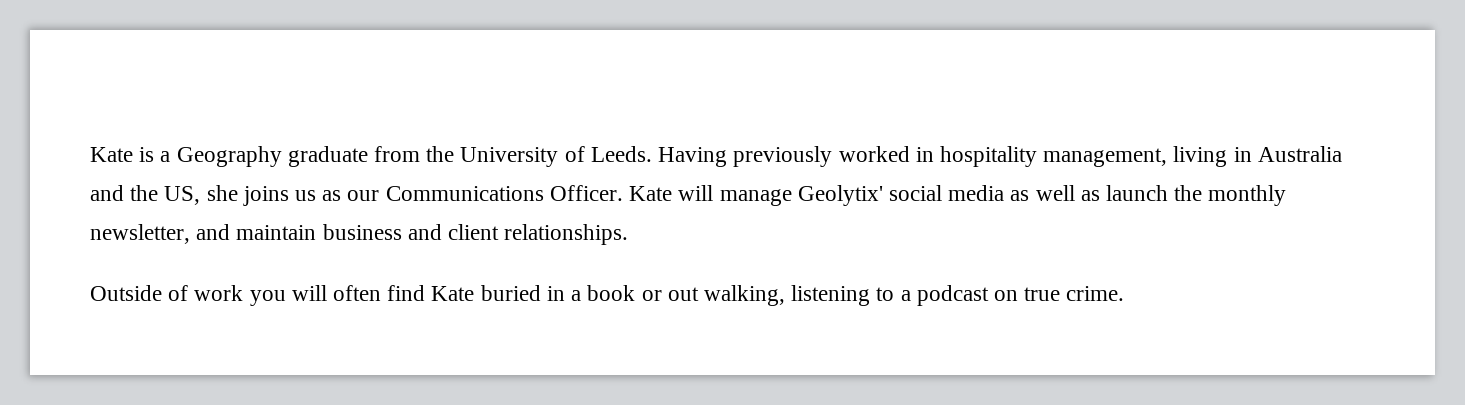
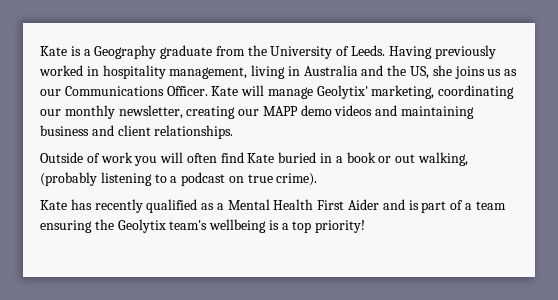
[888,185,1287,206] [90,224,317,244] social media as well as launch the monthly newsletter, and maintain -> [371,85,515,99] [40,105,475,119] marketing, coordinating our monthly newsletter, creating our MAPP demo videos and maintaining
(785, 295) none -> [40,172,97,186] (probably
[1066,286,1125,301] crime. -> [276,173,318,186] [40,199,506,213] [40,219,366,233] crime). // Kate has recently qualified as a Mental Health First Aider and is part of a team ensuring the Geolytix team's wellbeing is a top priority!

